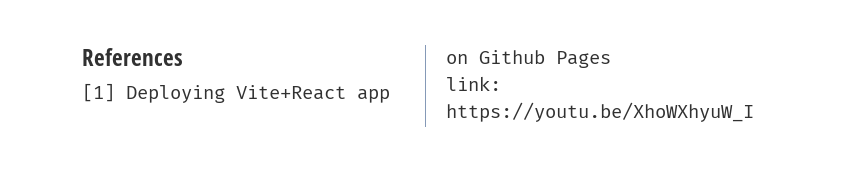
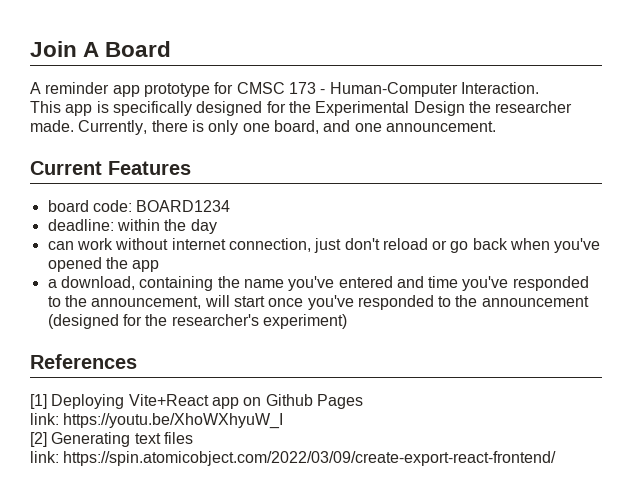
(82, 57) none -> [30,41,172,57] [30,82,539,97] [30,101,573,116] [30,120,496,135] [30,161,191,175] [47,200,231,212] [47,219,217,234] [47,238,601,253] [47,257,160,272] [47,276,589,291] [47,295,589,310] [47,314,347,329] Join A Board // A reminder app prototype for CMSC 173 - Human-Computer Interaction. // This app is specifically designed for the Experimental Design the researcher made. Currently, there is only one board, and one announcement. // Current Features // board code: BOARD1234 // deadline: within the day // can work without internet connection, just don't reload or go back when you've opened the app // a download, containing the name you've entered and time you've responded to the announcement, will start once you've responded to the announcement (designed for the researcher's experiment) //
(754, 112) none -> [30,432,193,447] [30,451,557,466] // [2] Generating text files // link: https://spin.atomicobject.com/2022/03/09/create-export-react-frontend/

